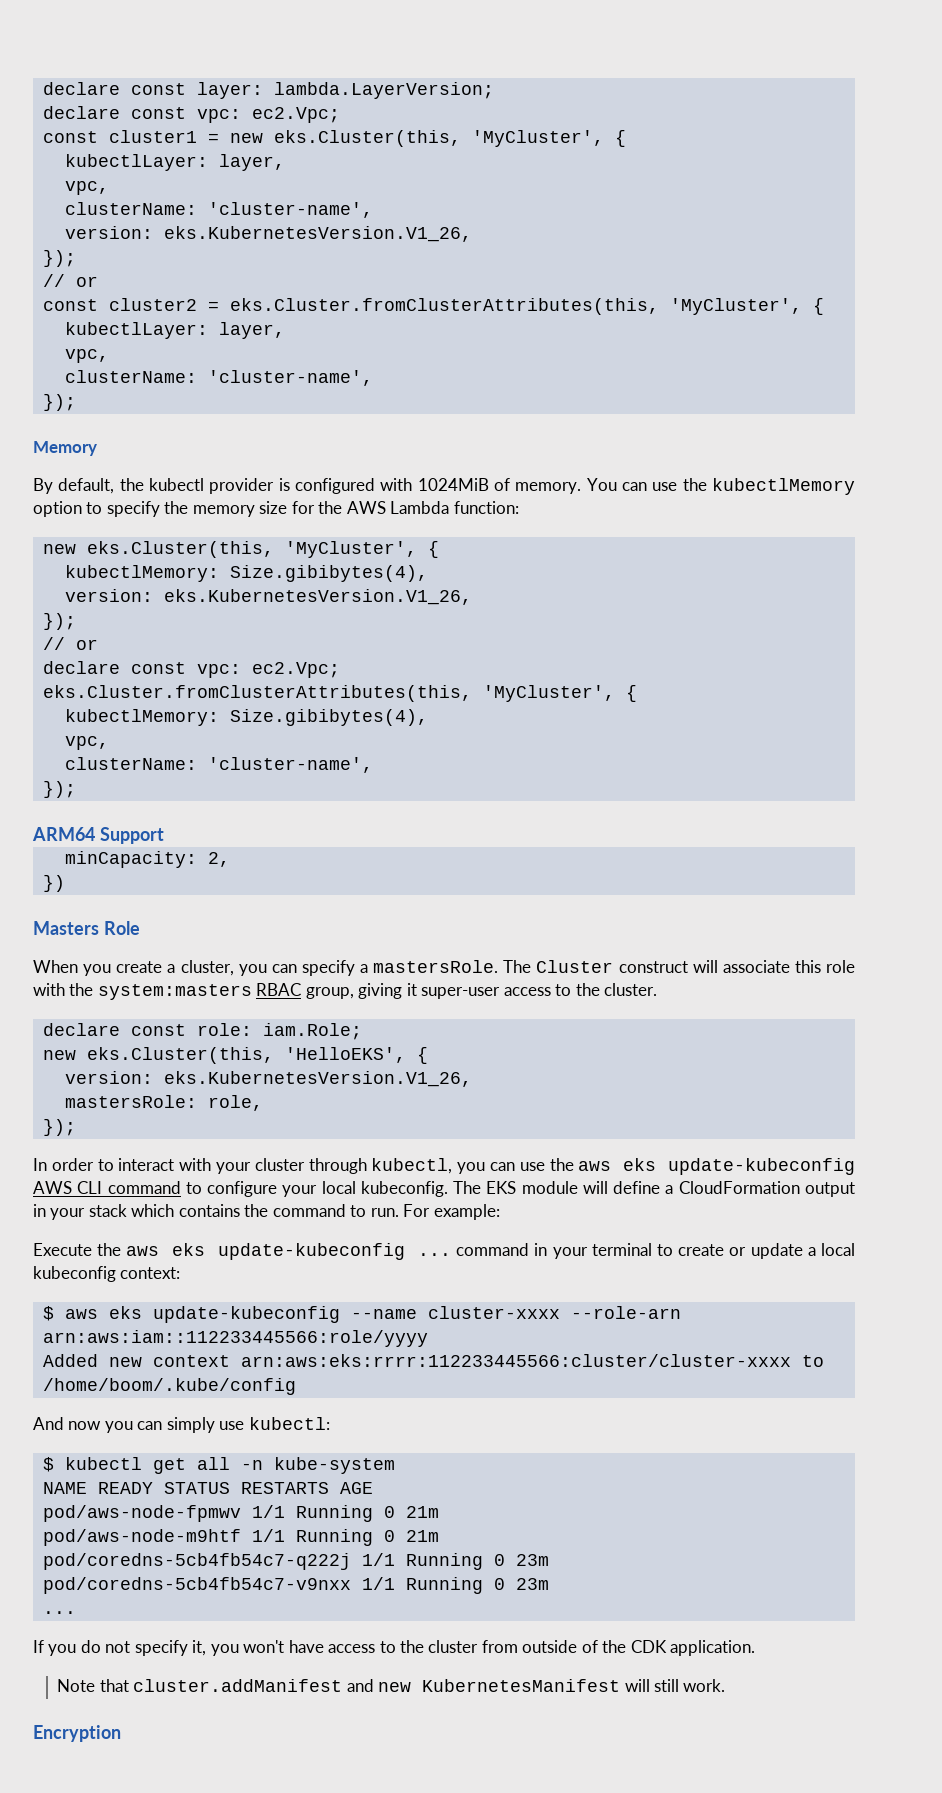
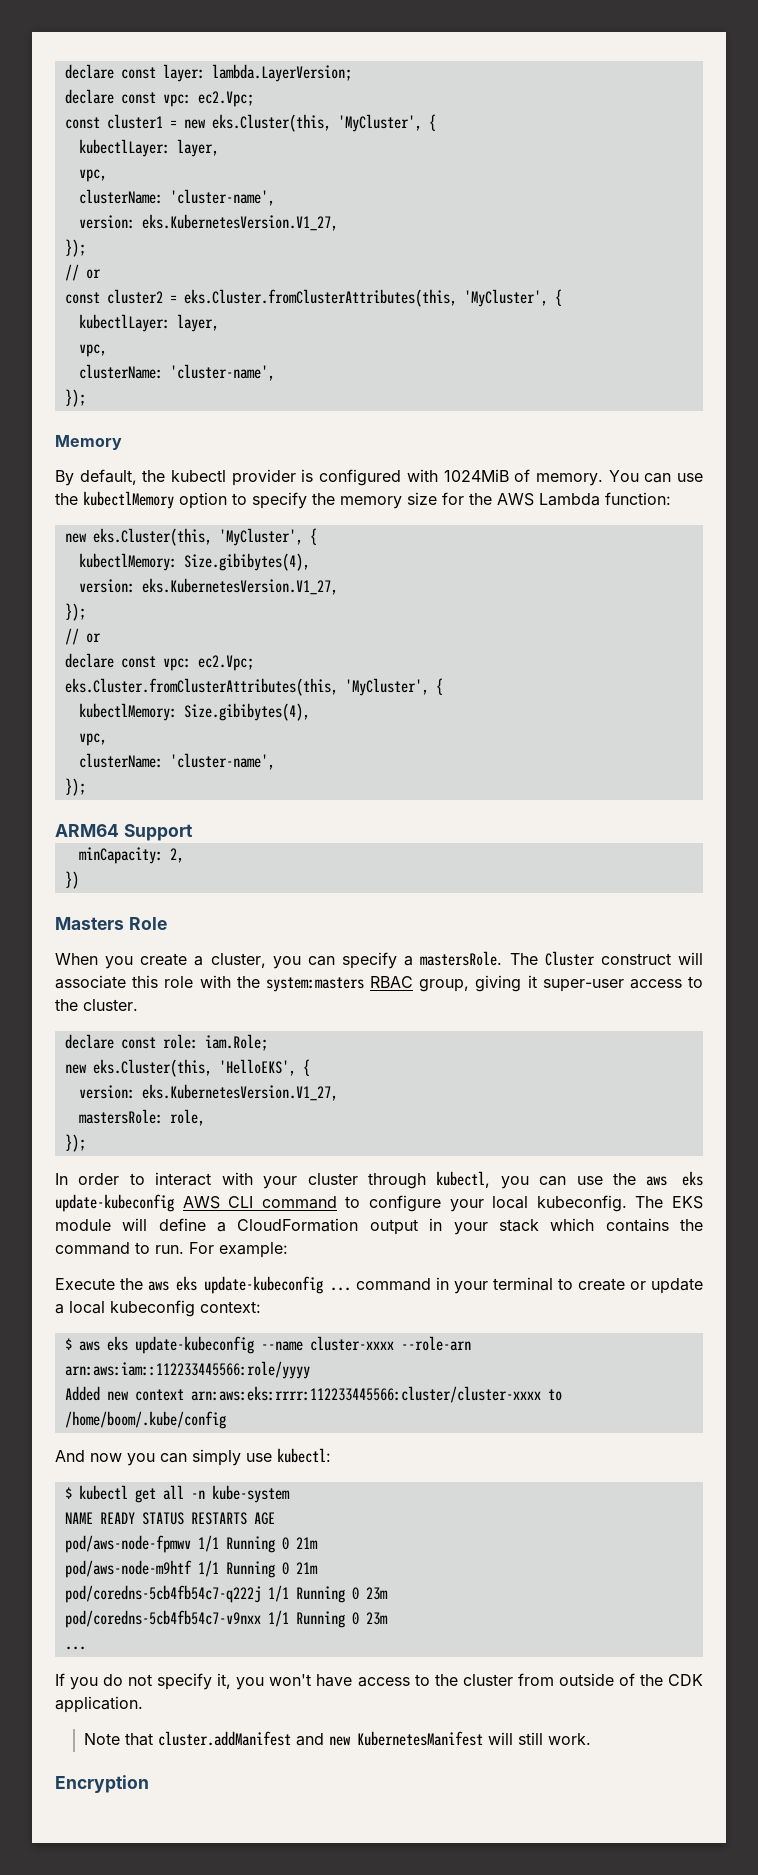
[163,226,472,242] eks.KubernetesVersion.V1_26, -> [141,214,338,231] eks.KubernetesVersion.V1_27,
[163,589,472,605] eks.KubernetesVersion.V1_26, -> [141,578,338,595] eks.KubernetesVersion.V1_27,
[163,1071,472,1087] eks.KubernetesVersion.V1_26, -> [141,1084,338,1101] eks.KubernetesVersion.V1_27,

